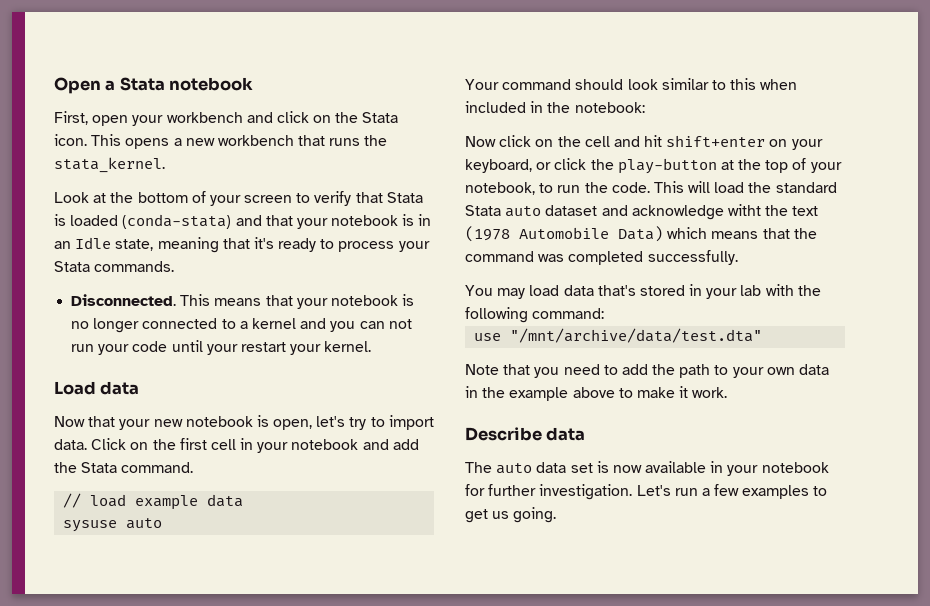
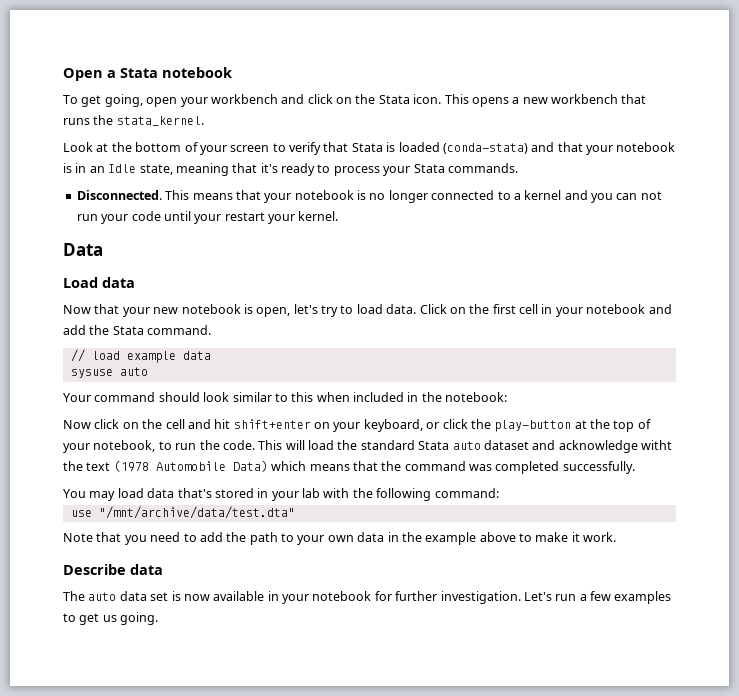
[54,111,88,125] First, -> [63,94,143,107] To get going,
(372, 346) none -> [63,243,103,256] // Data
[388,415,434,430] import -> [356,304,383,314] load

